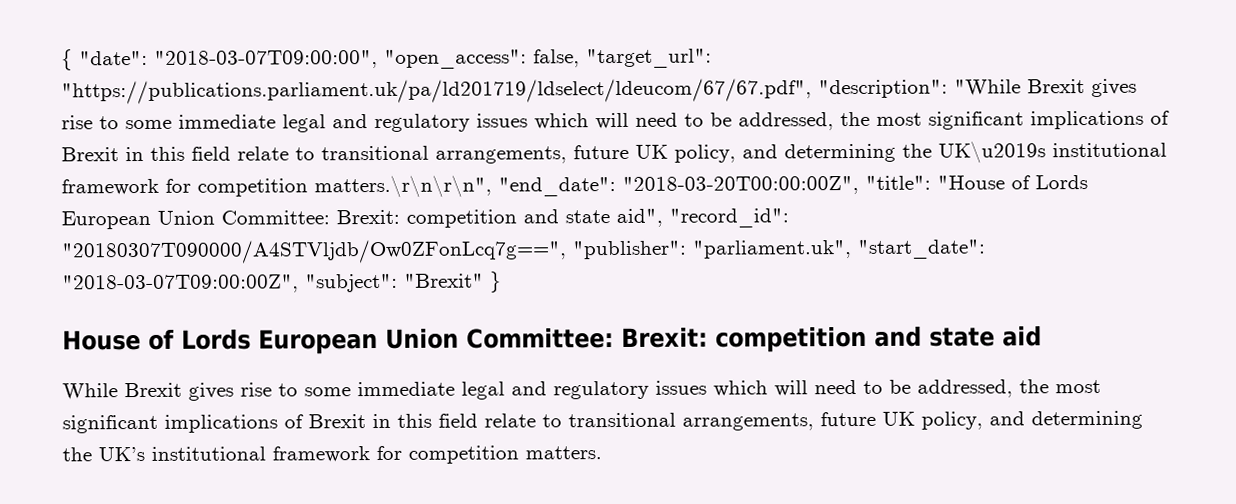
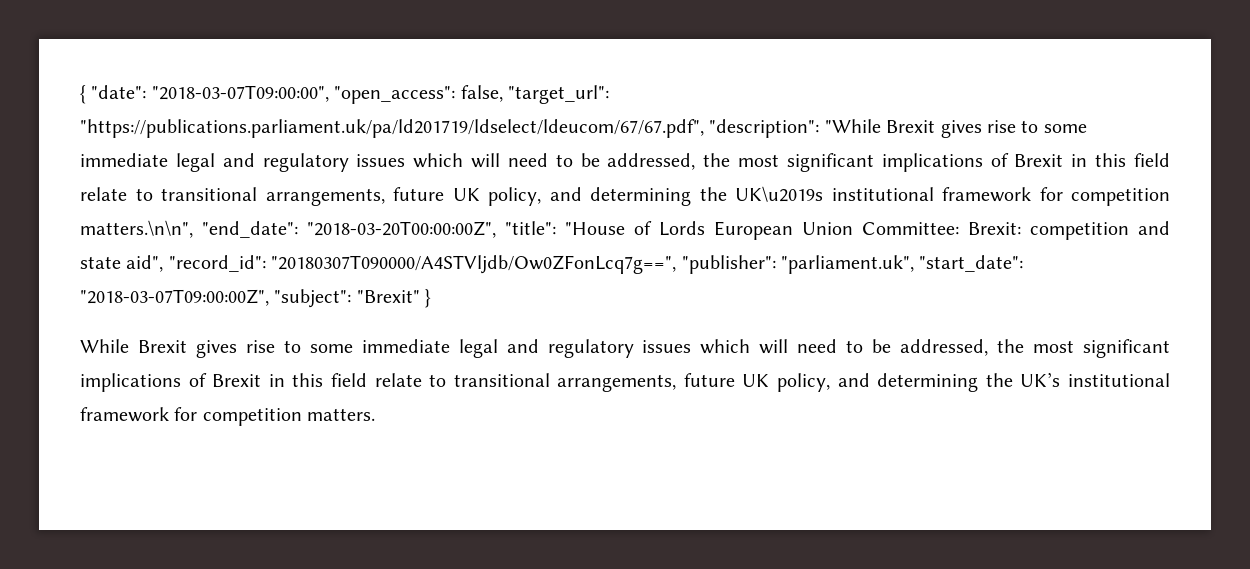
[314,175,492,199] matters.\r\n\r\n", -> [80,220,193,238] matters.\n\n",
[62,326,1042,355] // House of Lords European Union Committee: Brexit: competition and state aid -> (432, 298) none

